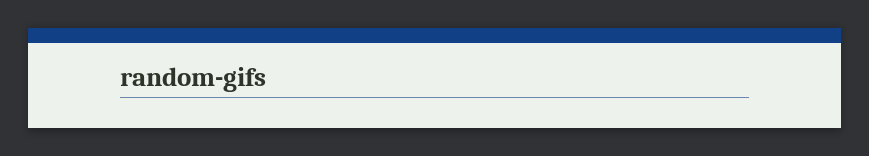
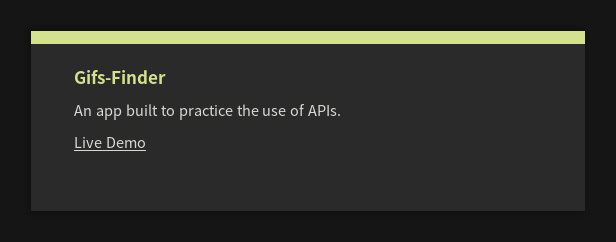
[120,67,266,92] random-gifs -> [74,70,166,84] [74,104,342,120] [74,137,146,148] Gifs-Finder // An app built to practice the use of APIs. // Live Demo

